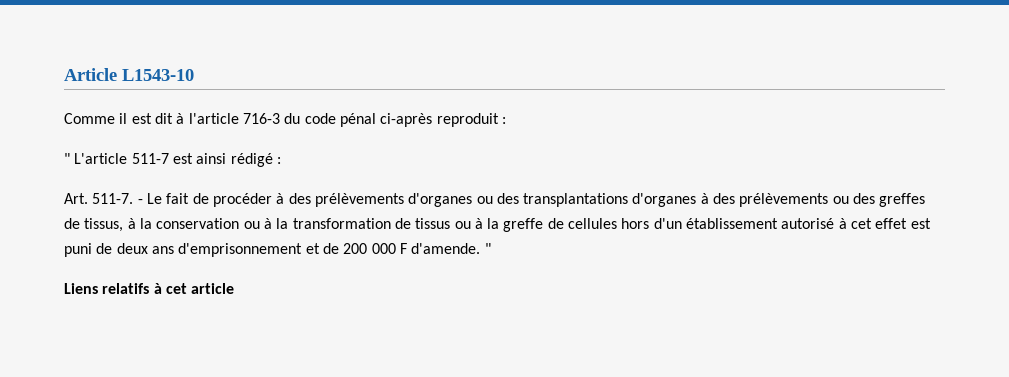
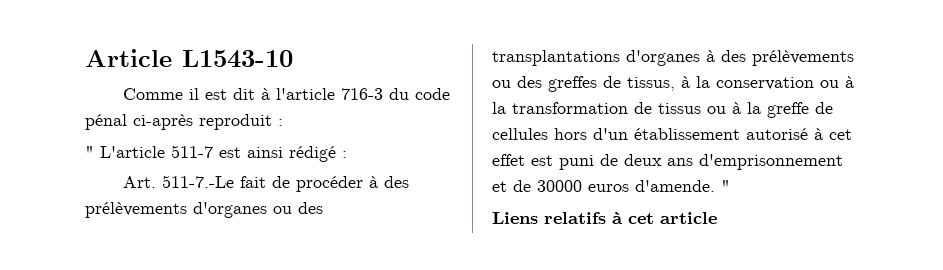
[92,193,162,204] 511-7. - Le -> [161,175,234,188] 511-7.-Le
[343,243,407,254] 200 000 F -> [537,180,629,192] 30000 euros

